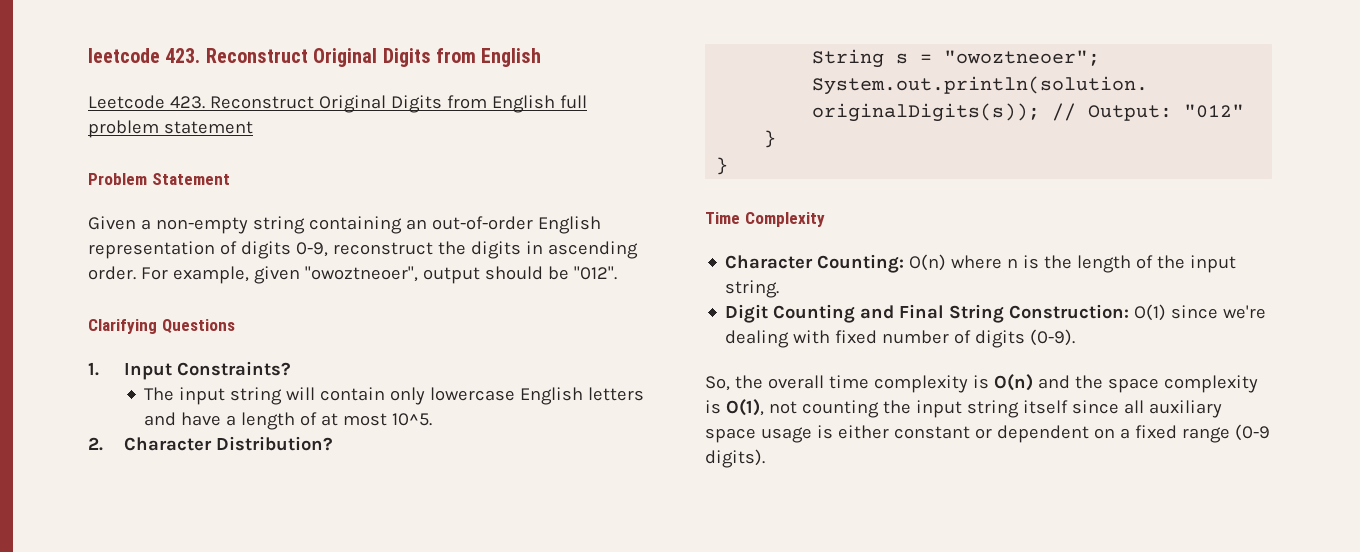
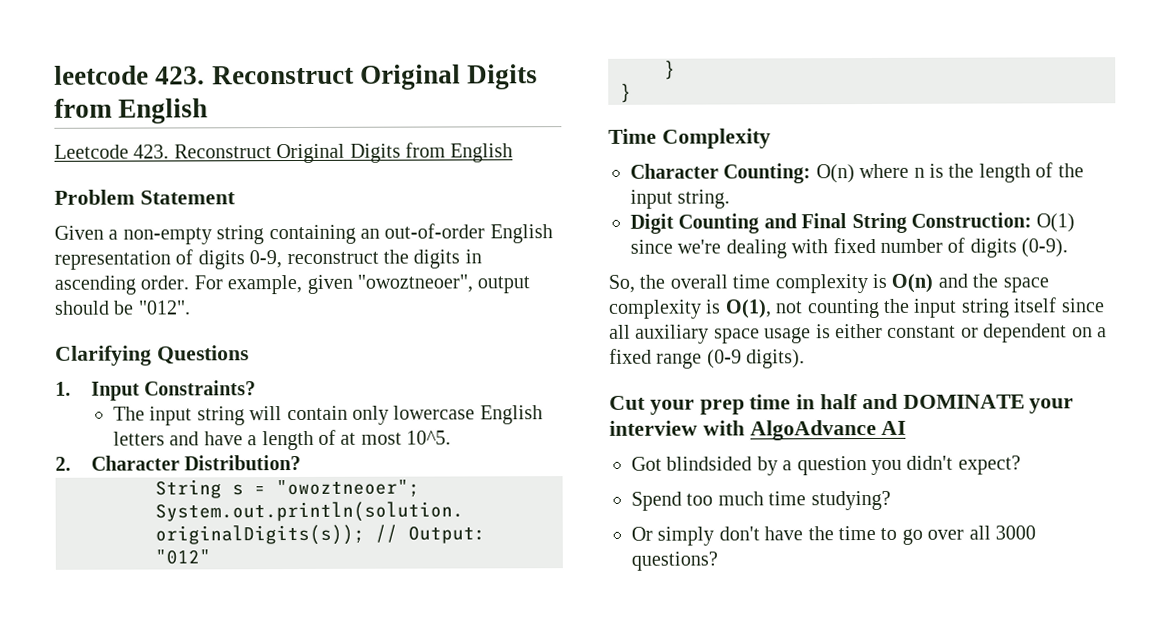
[559,95,587,109] [88,120,253,138] full problem statement -> (514, 153) none
(765, 458) none -> [609,393,1075,415] [609,419,907,441] [631,455,1021,476] [631,490,891,511] [631,525,1036,546] [631,551,718,571] // Cut your prep time in half and DOMINATE your interview with AlgoAdvance AI // Got blindsided by a question you didn't expect? // Spend too much time studying? // Or simply don't have the time to go over all 3000 questions?

